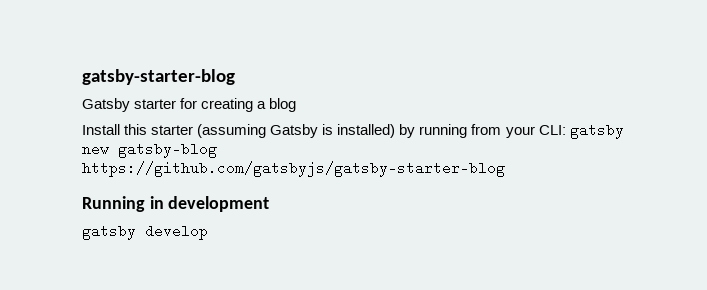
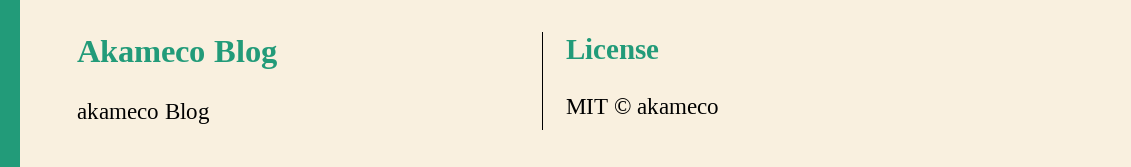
[82,69,235,85] [82,98,297,112] [82,123,624,139] [82,142,217,158] [82,161,505,177] [82,196,270,212] [82,224,208,240] gatsby-starter-blog // Gatsby starter for creating a blog // Install this starter (assuming Gatsby is installed) by running from your CLI: gatsby new gatsby-blog https://github.com/gatsbyjs/gatsby-starter-blog // Running in development // gatsby develop -> [77,40,277,69] [77,103,211,124] [566,38,659,59] [566,98,720,114] Akameco Blog // akameco Blog // License // MIT © akameco

